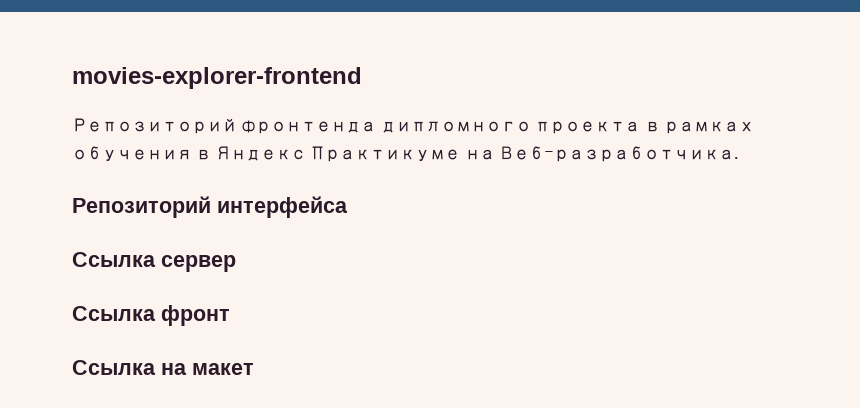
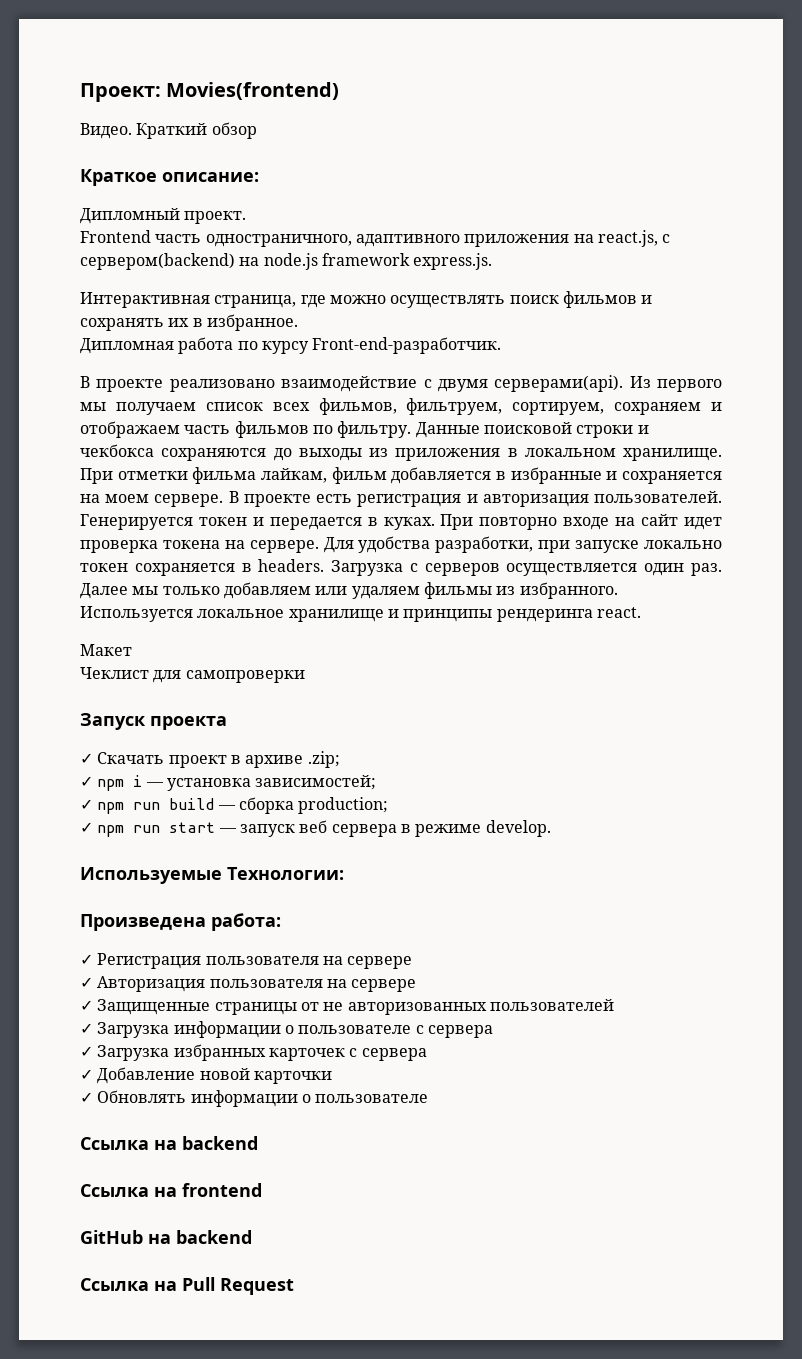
[72,67,362,89] [72,118,755,134] [72,146,740,162] [72,196,348,218] [72,252,236,272] [72,305,230,326] [72,360,254,375] movies-explorer-frontend // Репозиторий фронтенда дипломного проекта в рамках обучения в Яндекс Практикуме на Веб-разработчика. // Репозиторий интерфейса // Ссылка сервер // Ссылка фронт // Ссылка на макет -> [80,82,340,102] [80,122,257,139] [80,169,259,186] [80,208,247,224] [80,230,671,247] [80,253,493,270] [80,291,653,308] [80,314,298,331] [80,337,502,354] [80,375,722,392] [80,398,722,415] [80,421,649,438] [80,444,722,461] [80,467,722,484] [80,491,722,507] [80,514,723,530] [80,536,723,553] [80,559,722,576] [80,582,618,599] [80,606,641,622] [80,644,132,656] [80,667,305,683] [80,713,227,730] [80,751,340,768] [80,775,377,791] [80,797,389,814] [80,820,551,837] [80,867,344,884] [80,913,281,931] [80,953,413,969] [80,976,417,992] [80,999,614,1015] [80,1021,493,1038] [80,1044,427,1061] [80,1067,332,1084] [80,1090,429,1107] [80,1136,258,1150] [80,1183,262,1197] [80,1230,252,1244] [80,1277,294,1295] Проект: Movies(frontend) // Видео. Краткий обзор // Краткое описание: // Дипломный проект. // Frontend часть одностраничного, адаптивного приложения на react.js, с сервером(backend) на node.js framework express.js. // Интерактивная страница, где можно осуществлять поиск фильмов и сохранять их в избранное. // Дипломная работа по курсу Front-end-разработчик. // В проекте реализовано взаимодействие с двумя серверами(api). Из первого мы получаем список всех фильмов, фильтруем, сортируем, сохраняем и отображаем часть фильмов по фильтру. Данные поисковой строки и чекбокса сохраняются до выходы из приложения в локальном хранилище. При отметки фильма лайкам, фильм добавляется в избранные и сохраняется на моем сервере. В проекте есть регистрация и авторизация пользователей. Генерируется токен и передается в куках. При повторно входе на сайт идет проверка токена на сервере. Для удобства разработки, при запуске локально токен сохраняется в headers. Загрузка с серверов осуществляется один раз. Далее мы только добавляем или удаляем фильмы из избранного. Используется локальное хранилище и принципы рендеринга react. // Макет // Чеклист для самопроверки // Запуск проекта // ✓ Скачать проект в архиве .zip; // ✓ npm i — установка зависимостей; // ✓ npm run build — сборка production; // ✓ npm run start — запуск веб сервера в режиме develop. // Используемые Технологии: // Произведена работа: // ✓ Регистрация пользователя на сервере // ✓ Авторизация пользователя на сервере // ✓ Защищенные страницы от не авторизованных пользователей // ✓ Загрузка информации о пользователе с сервера // ✓ Загрузка избранных карточек с сервера // ✓ Добавление новой карточки // ✓ Обновлять информации о пользователе // Ссылка на backend // Ссылка на frontend // GitHub на backend // Ссылка на Pull Request

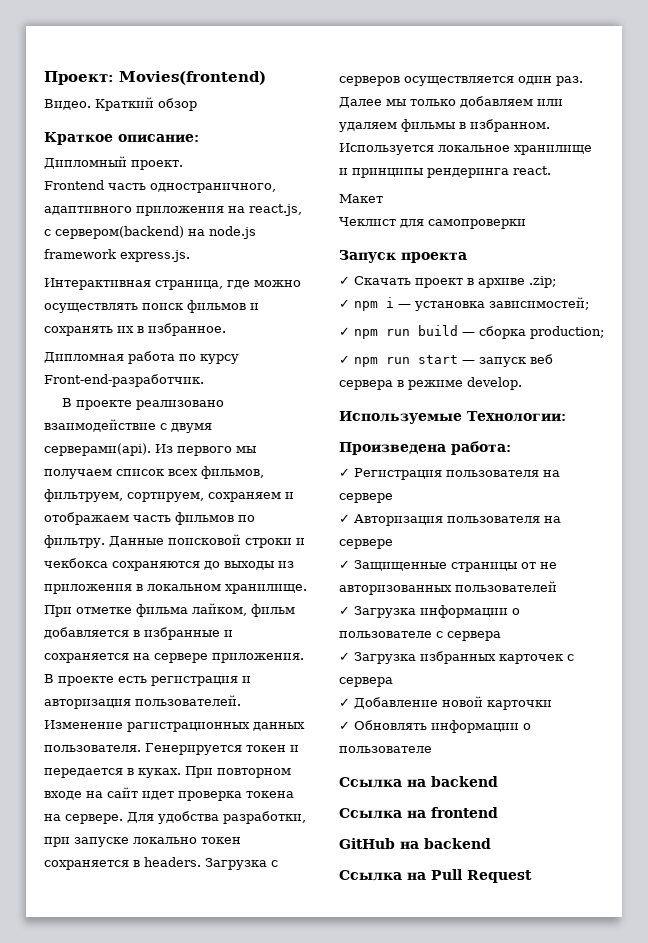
[117,467,327,484] отметки фильма лайкам, -> [76,603,247,617] отметке фильма лайком,
[105,494,224,507] моем сервере. -> [154,653,304,663] сервере приложения.
(722, 497) none -> [44,720,305,732] [44,745,141,752] Изменение рагистрационных данных пользователя.
[479,517,558,530] повторно -> [217,768,291,778] повторном
[496,582,618,599] из избранного. -> [459,119,550,132] в избранном.

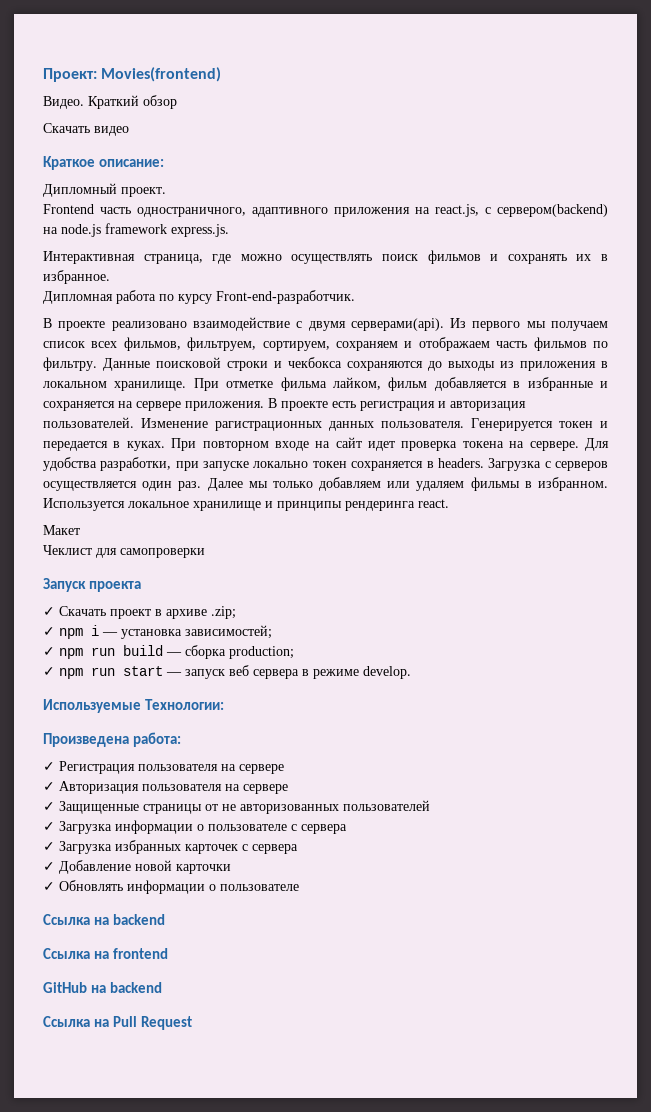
(197, 104) none -> [43,123,129,136] // Скачать видео

